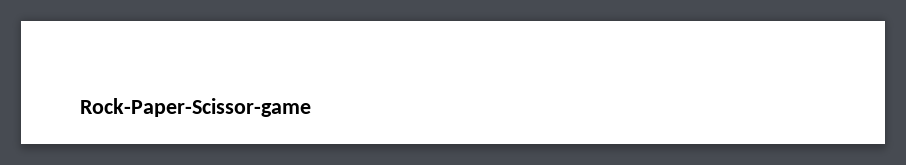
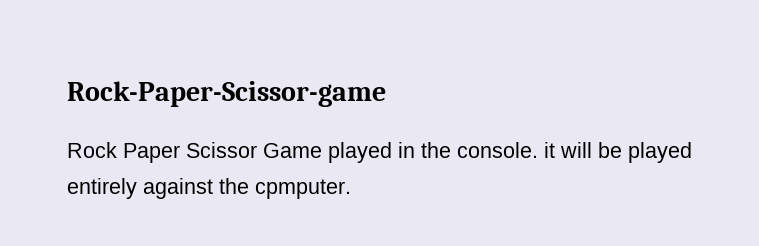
(311, 107) none -> [67,142,692,163] [67,178,351,199] // Rock Paper Scissor Game played in the console. it will be played entirely against the cpmputer.

